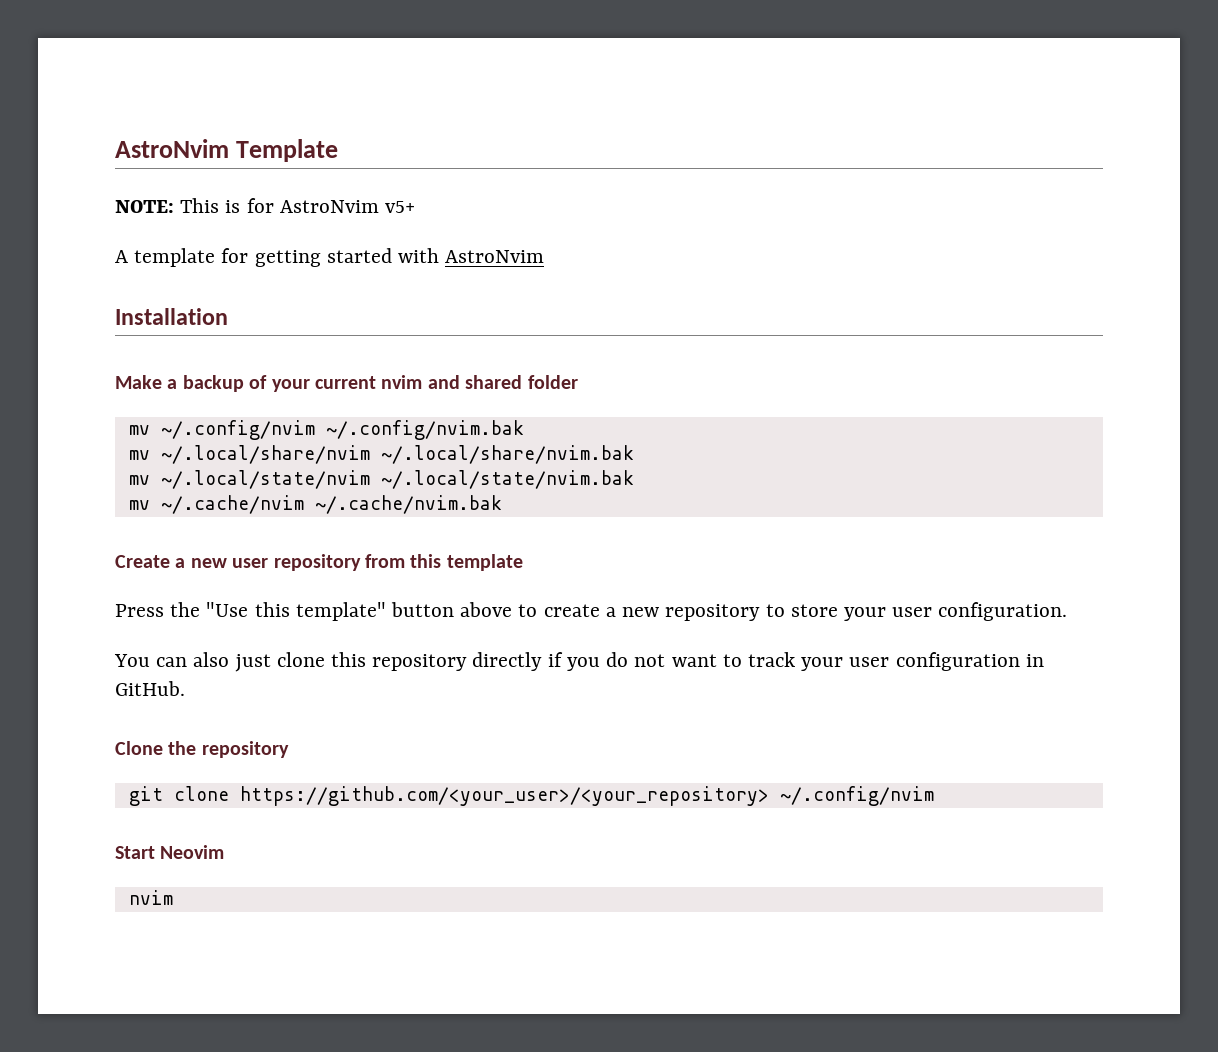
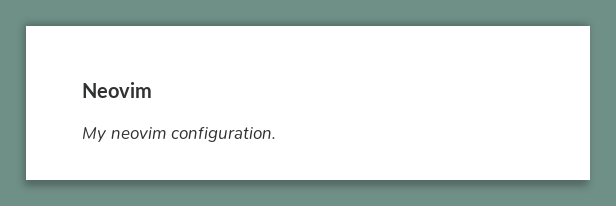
[115,139,338,162] [115,198,416,213] [115,248,545,267] [115,308,228,325] [115,375,578,392] [128,420,524,440] [128,445,634,464] [128,470,634,489] [128,495,502,514] [115,554,523,571] [115,602,1068,621] [114,652,1044,672] [115,681,185,696] [115,741,289,758] [128,786,934,806] [115,845,225,859] [128,890,173,905] AstroNvim Template // NOTE: This is for AstroNvim v5+ // A template for getting started with AstroNvim // Installation // Make a backup of your current nvim and shared folder // mv ~/.config/nvim ~/.config/nvim.bak // mv ~/.local/share/nvim ~/.local/share/nvim.bak // mv ~/.local/state/nvim ~/.local/state/nvim.bak // mv ~/.cache/nvim ~/.cache/nvim.bak // Create a new user repository from this template // Press the "Use this template" button above to create a new repository to store your user configuration. // You can also just clone this repository directly if you do not want to track your user configuration in GitHub. // Clone the repository // git clone https://github.com/<your_user>/<your_repository> ~/.config/nvim // Start Neovim // nvim -> [82,82,152,98] [82,126,277,143] Neovim // My neovim configuration.

